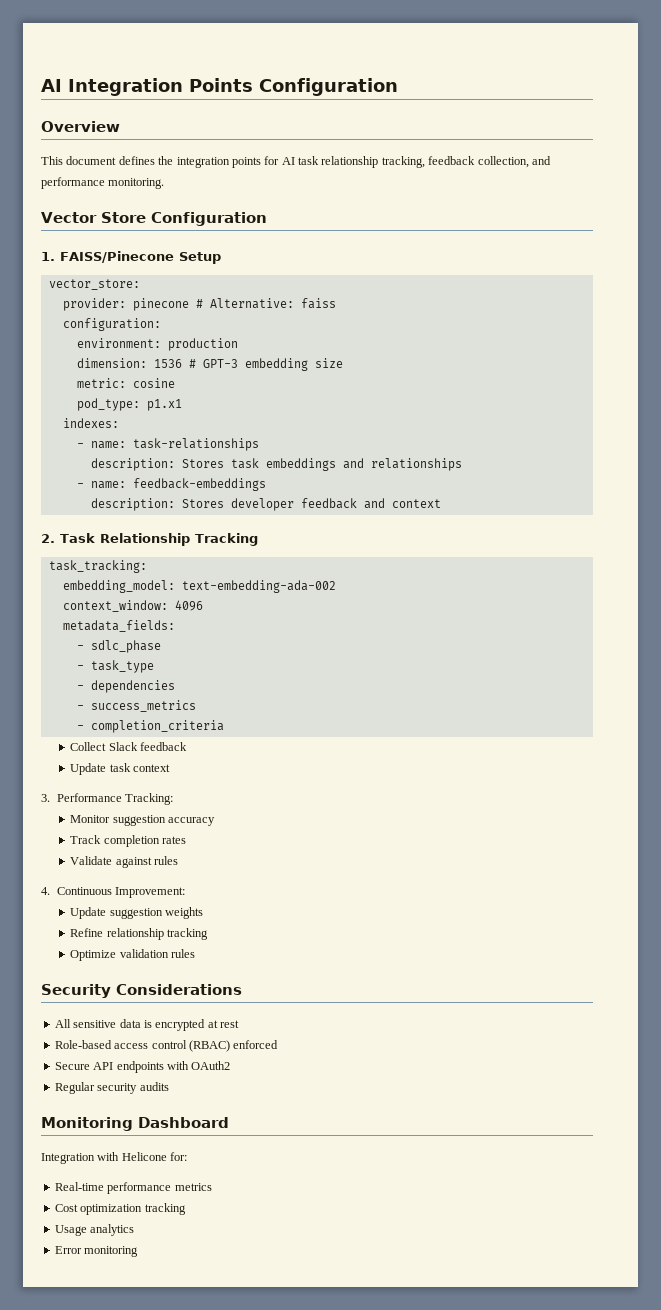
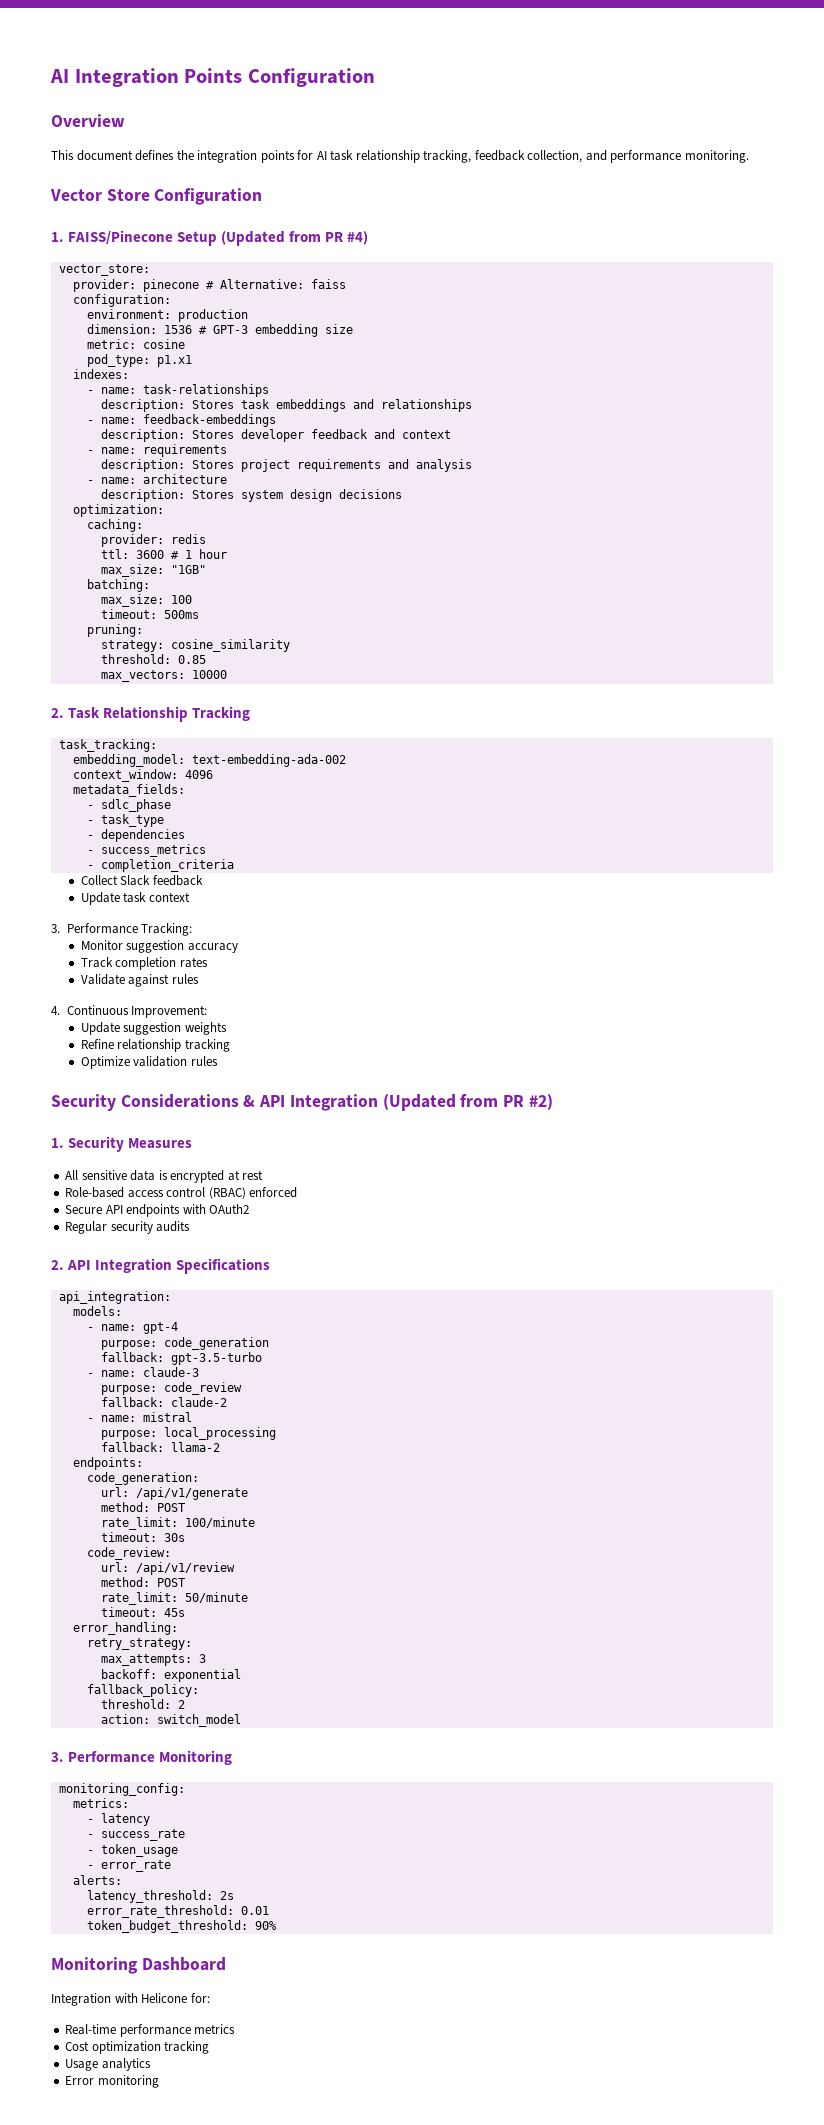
(221, 258) none -> [221,231,369,246] (Updated from PR #4)
(441, 503) none -> [86,444,227,457] [100,459,472,472] [86,474,227,484] [100,489,402,502] [72,504,164,517] [86,519,143,532] [100,534,206,547] [100,549,227,559] [100,564,206,577] [86,579,150,592] [100,594,192,607] [100,609,199,619] [86,624,143,637] [100,639,290,652] [100,654,206,664] [100,670,227,682] // - name: requirements // description: Stores project requirements and analysis // - name: architecture // description: Stores system design decisions // optimization: // caching: // provider: redis // ttl: 3600 # 1 hour // max_size: "1GB" // batching: // max_size: 100 // timeout: 500ms // pruning: // strategy: cosine_similarity // threshold: 0.85 // max_vectors: 10000
(242, 989) none -> [243,1094,553,1111] [51,1136,193,1152] & API Integration (Updated from PR #2) // 1. Security Measures
(169, 1086) none -> [51,1258,271,1274] [58,1291,171,1304] [72,1306,122,1316] [86,1322,178,1334] [100,1337,269,1350] [100,1352,262,1365] [86,1367,199,1377] [100,1382,242,1395] [100,1397,227,1407] [86,1412,192,1422] [100,1427,276,1440] [100,1442,220,1452] [72,1457,143,1470] [86,1472,199,1485] [100,1487,248,1500] [100,1502,185,1512] [100,1517,255,1530] [100,1532,185,1542] [86,1547,171,1560] [100,1562,235,1575] [100,1577,185,1587] [100,1592,248,1605] [100,1607,185,1617] [72,1622,178,1635] [86,1638,192,1650] [100,1654,206,1666] [100,1669,241,1682] [86,1684,199,1697] [100,1699,185,1709] [100,1714,241,1727] [51,1750,233,1765] [58,1783,185,1796] [72,1798,129,1808] [86,1813,150,1826] [86,1829,185,1841] [86,1844,178,1857] [86,1860,171,1872] [72,1875,122,1885] [86,1890,234,1903] [86,1905,269,1918] [86,1920,277,1933] // 2. API Integration Specifications // api_integration: // models: // - name: gpt-4 // purpose: code_generation // fallback: gpt-3.5-turbo // - name: claude-3 // purpose: code_review // fallback: claude-2 // - name: mistral // purpose: local_processing // fallback: llama-2 // endpoints: // code_generation: // url: /api/v1/generate // method: POST // rate_limit: 100/minute // timeout: 30s // code_review: // url: /api/v1/review // method: POST // rate_limit: 50/minute // timeout: 45s // error_handling: // retry_strategy: // max_attempts: 3 // backoff: exponential // fallback_policy: // threshold: 2 // action: switch_model // 3. Performance Monitoring // monitoring_config: // metrics: // - latency // - success_rate // - token_usage // - error_rate // alerts: // latency_threshold: 2s // error_rate_threshold: 0.01 // token_budget_threshold: 90%

